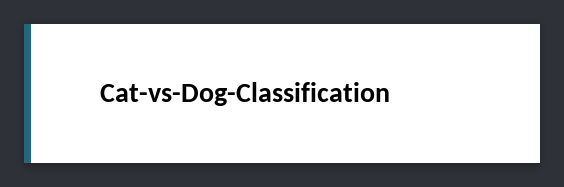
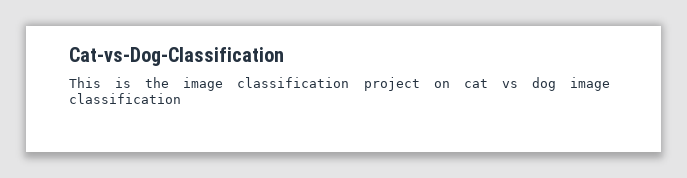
(390, 94) none -> [69,77,611,91] [69,93,181,104] // This is the image classification project on cat vs dog image classification

